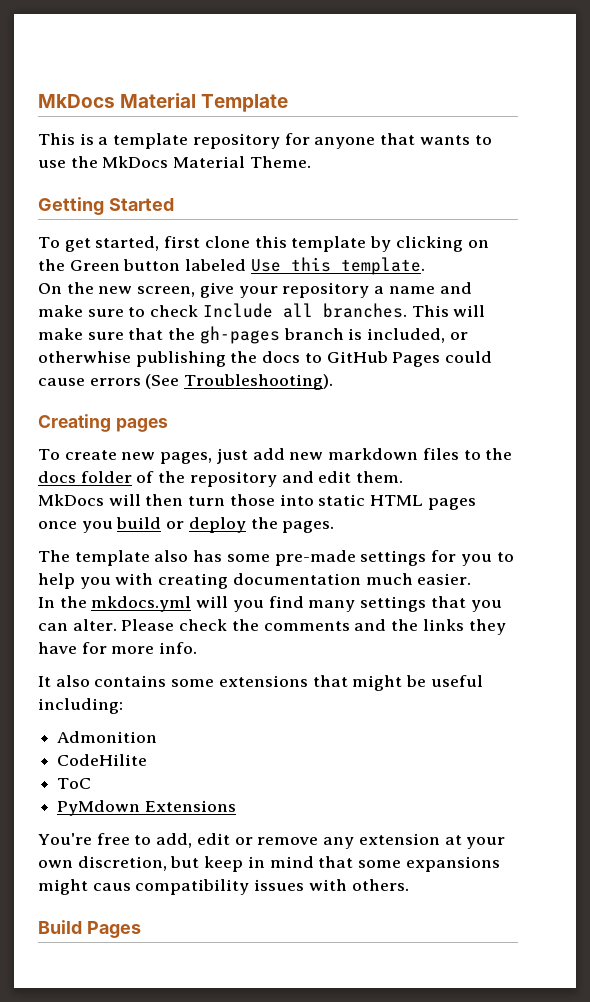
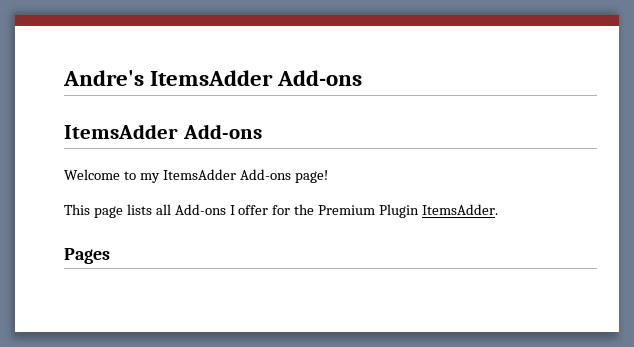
[38,93,289,112] [38,133,492,149] [38,156,311,168] [38,197,174,215] [38,236,489,252] [38,257,425,275] [38,282,472,298] [38,303,486,318] [38,326,468,344] [38,351,493,367] [38,374,334,390] [38,414,168,432] [38,448,513,464] [38,471,404,487] [38,494,476,510] [38,517,335,533] [38,550,514,566] [38,573,472,589] [38,596,502,612] [38,619,506,635] [38,642,198,654] [38,675,483,691] [38,698,123,714] [57,731,158,743] [57,754,148,766] [57,778,92,789] [57,800,236,816] [38,833,506,849] [38,856,500,872] [38,879,409,895] [38,920,82,934] MkDocs Material Template // This is a template repository for anyone that wants to use the MkDocs Material Theme. // Getting Started // To get started, first clone this template by clicking on the Green button labeled Use this template. // On the new screen, give your repository a name and make sure to check Include all branches. This will make sure that the gh-pages branch is included, or otherwhise publishing the docs to GitHub Pages could cause errors (See Troubleshooting). // Creating pages // To create new pages, just add new markdown files to the docs folder of the repository and edit them. // MkDocs will then turn those into static HTML pages once you build or deploy the pages. // The template also has some pre-made settings for you to help you with creating documentation much easier. // In the mkdocs.yml will you find many settings that you can alter. Please check the comments and the links they have for more info. // It also contains some extensions that might be useful including: // Admonition // CodeHilite // ToC // PyMdown Extensions // You're free to add, edit or remove any extension at your own discretion, but keep in mind that some expansions might caus compatibility issues with others. // Build -> [63,70,363,86] [64,124,262,139] [64,169,328,183] [64,204,499,218] Andre's ItemsAdder Add-ons // ItemsAdder Add-ons // Welcome to my ItemsAdder Add-ons page! // This page lists all Add-ons I offer for the Premium Plugin ItemsAdder. //

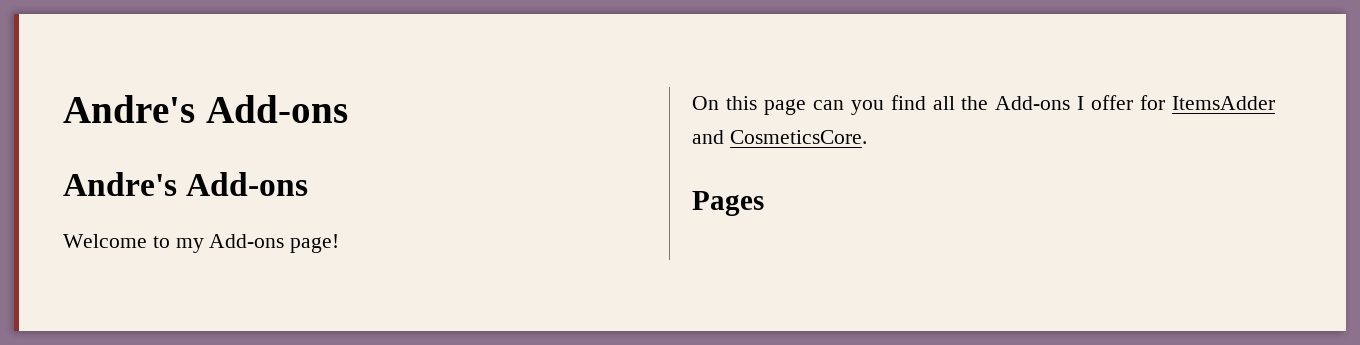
[63,70,363,86] [64,124,178,139] Andre's ItemsAdder Add-ons // ItemsAdder -> [63,95,348,123] [63,172,177,196] Andre's Add-ons // Andre's
[162,169,236,180] ItemsAdder -> (204, 245) none
[64,204,499,218] This page lists all Add-ons I offer for the Premium Plugin ItemsAdder. -> [692,95,1275,115] [692,130,867,144] On this page can you find all the Add-ons I offer for ItemsAdder and CosmeticsCore.

